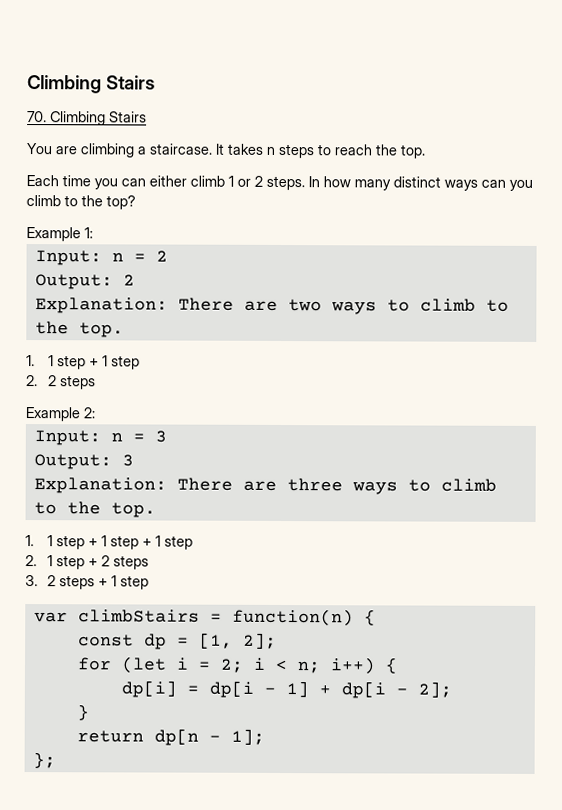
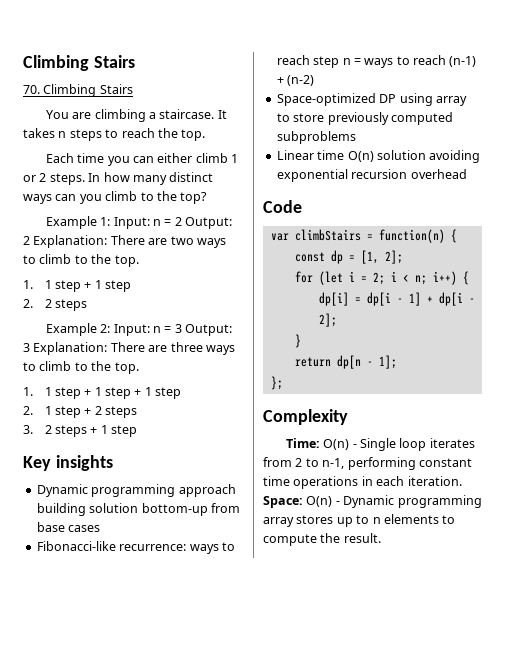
(93, 233) // -> (111, 221) none
(168, 256) // -> (182, 221) none
(135, 280) // -> (30, 240) none
(95, 413) // -> (111, 328) none
(167, 436) // -> (182, 328) none
(134, 460) // -> (30, 347) none
(149, 582) none -> [23,455,113,471] [36,484,236,497] [36,503,240,516] [36,522,101,532] [36,541,235,554] [276,55,477,68] [276,75,315,86] [276,93,467,106] [276,112,453,125] [276,131,356,144] [276,150,481,163] [276,169,467,182] [263,200,302,213] // Key insights // Dynamic programming approach building solution bottom-up from base cases // Fibonacci-like recurrence: ways to reach step n = ways to reach (n-1) + (n-2) // Space-optimized DP using array to store previously computed subproblems // Linear time O(n) solution avoiding exponential recursion overhead // Code
(56, 760) none -> [263,409,348,425] [285,438,475,451] [263,457,472,470] [263,476,462,489] [263,495,482,508] [263,514,456,527] [263,533,381,546] // Complexity // Time: O(n) - Single loop iterates from 2 to n-1, performing constant time operations in each iteration. Space: O(n) - Dynamic programming array stores up to n elements to compute the result.

